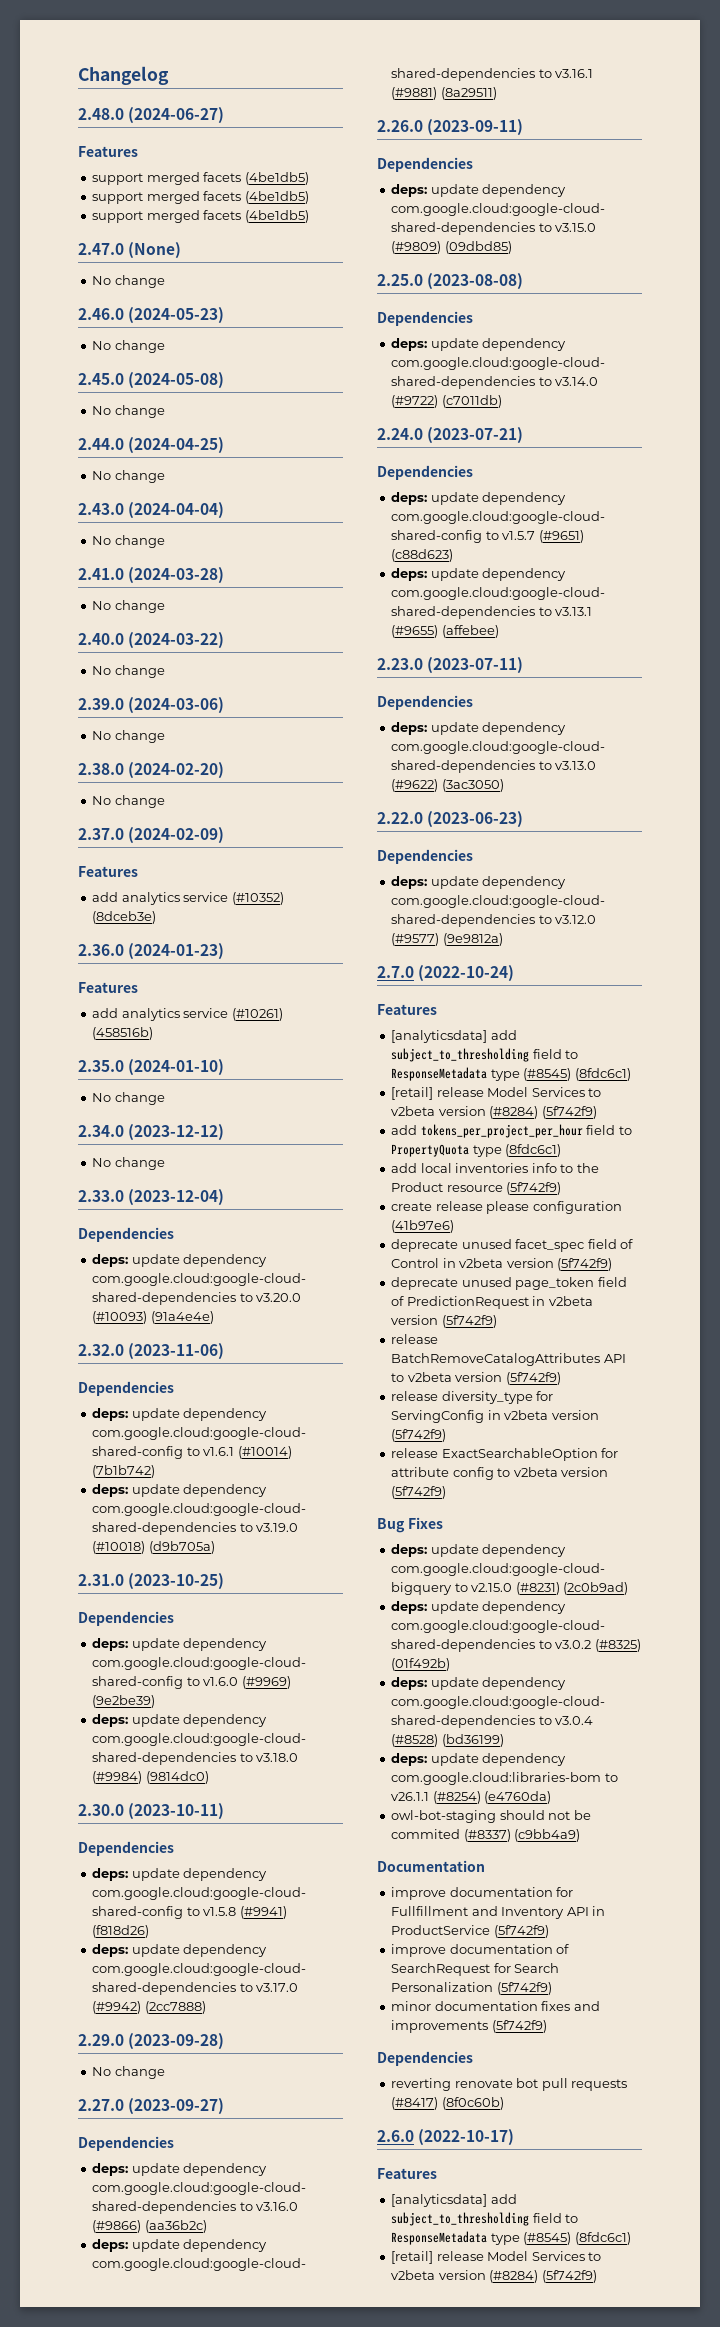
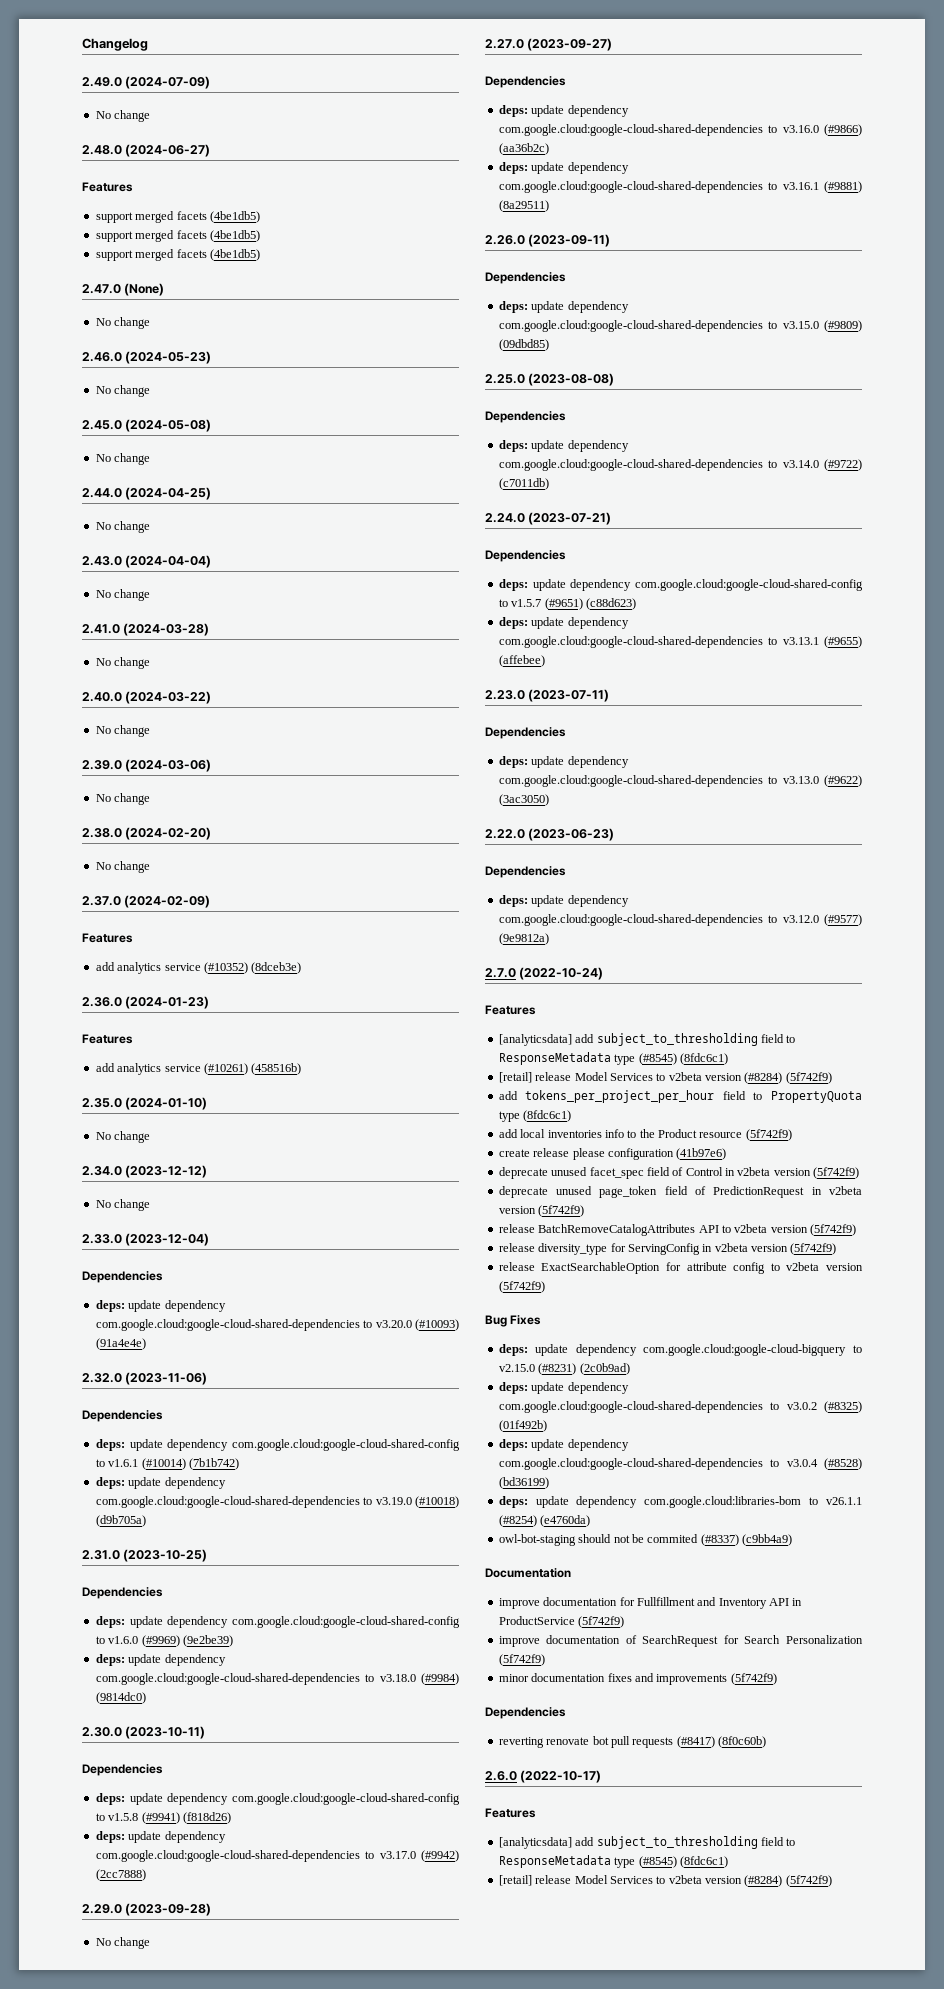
(169, 75) none -> [82,76,211,89] [95,110,151,122] // 2.49.0 (2024-07-09) // No change

